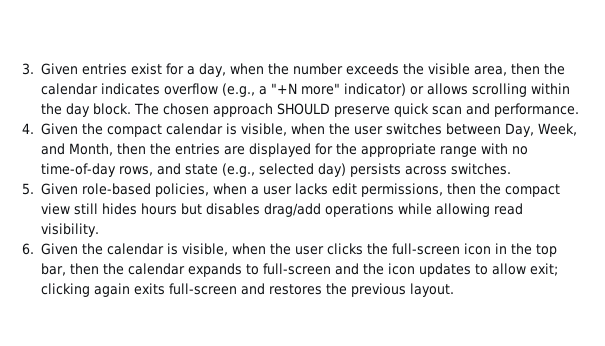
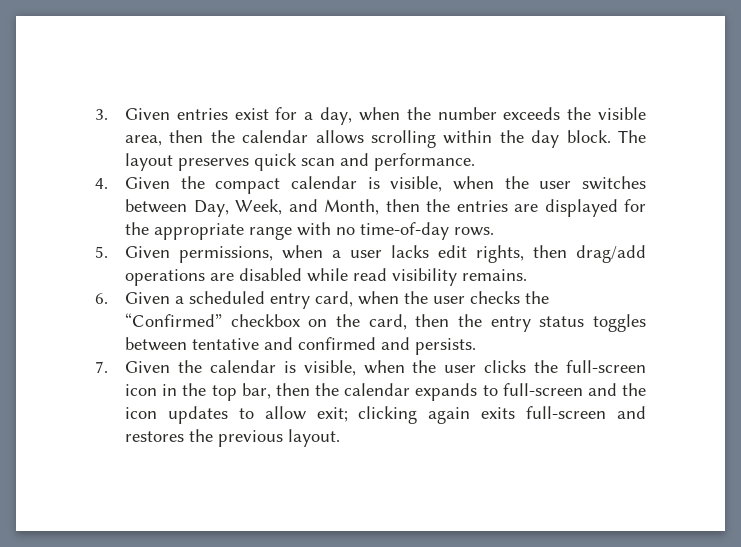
[100,83,424,97] indicates overflow (e.g., a "+N more" indicator) or -> (309, 136) none
[162,103,390,117] chosen approach SHOULD preserve -> [125,153,250,171] layout preserves
[118,163,511,177] rows, and state (e.g., selected day) persists across switches. -> [454,227,495,236] rows.
[81,183,209,197] role-based policies, -> [179,246,274,263] permissions,
[360,183,560,197] [40,203,523,217] [40,223,99,237] [22,243,34,255] permissions, then the compact view still hides hours but disables drag/add operations while allowing read visibility. // 6. -> [476,245,646,263] [125,268,528,286] [95,291,550,309] [125,313,647,332] [125,337,477,355] [95,361,108,373] rights, then drag/add operations are disabled while read visibility remains. // 6. Given a scheduled entry card, when the user checks the “Confirmed” checkbox on the card, then the entry status toggles between tentative and confirmed and persists. // 7.

